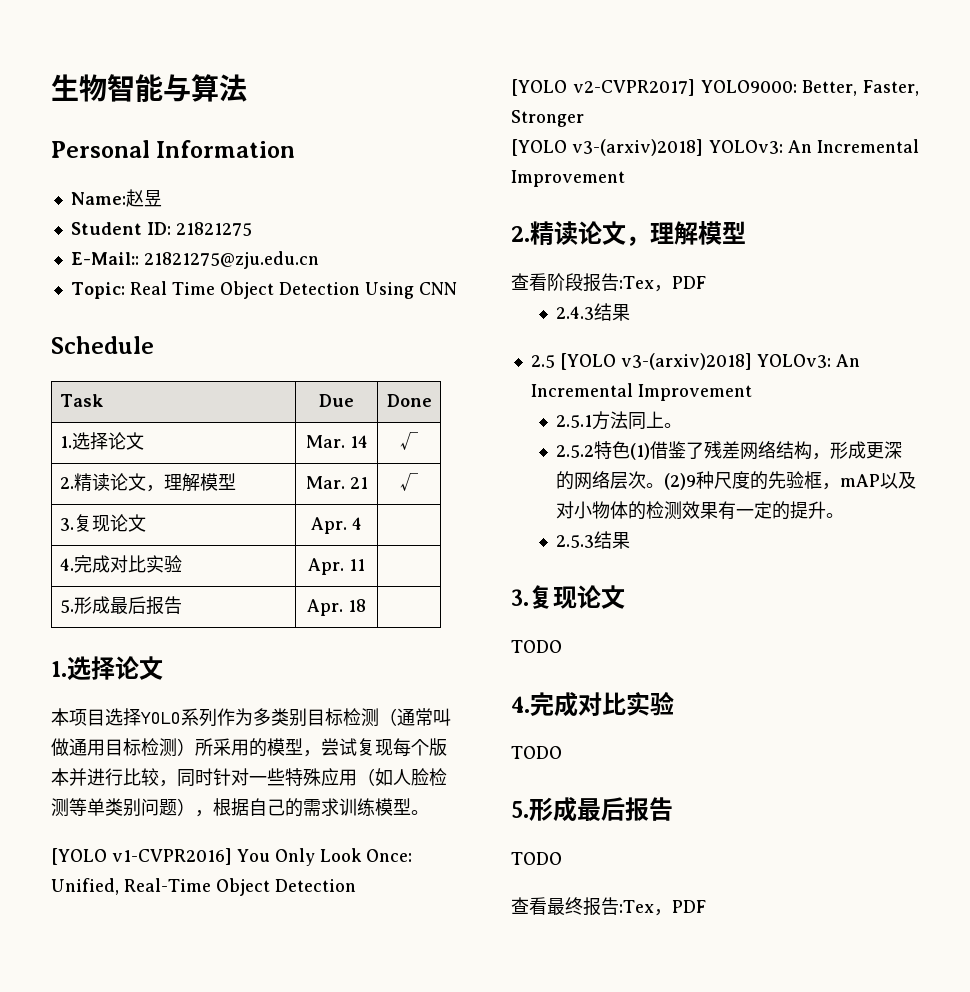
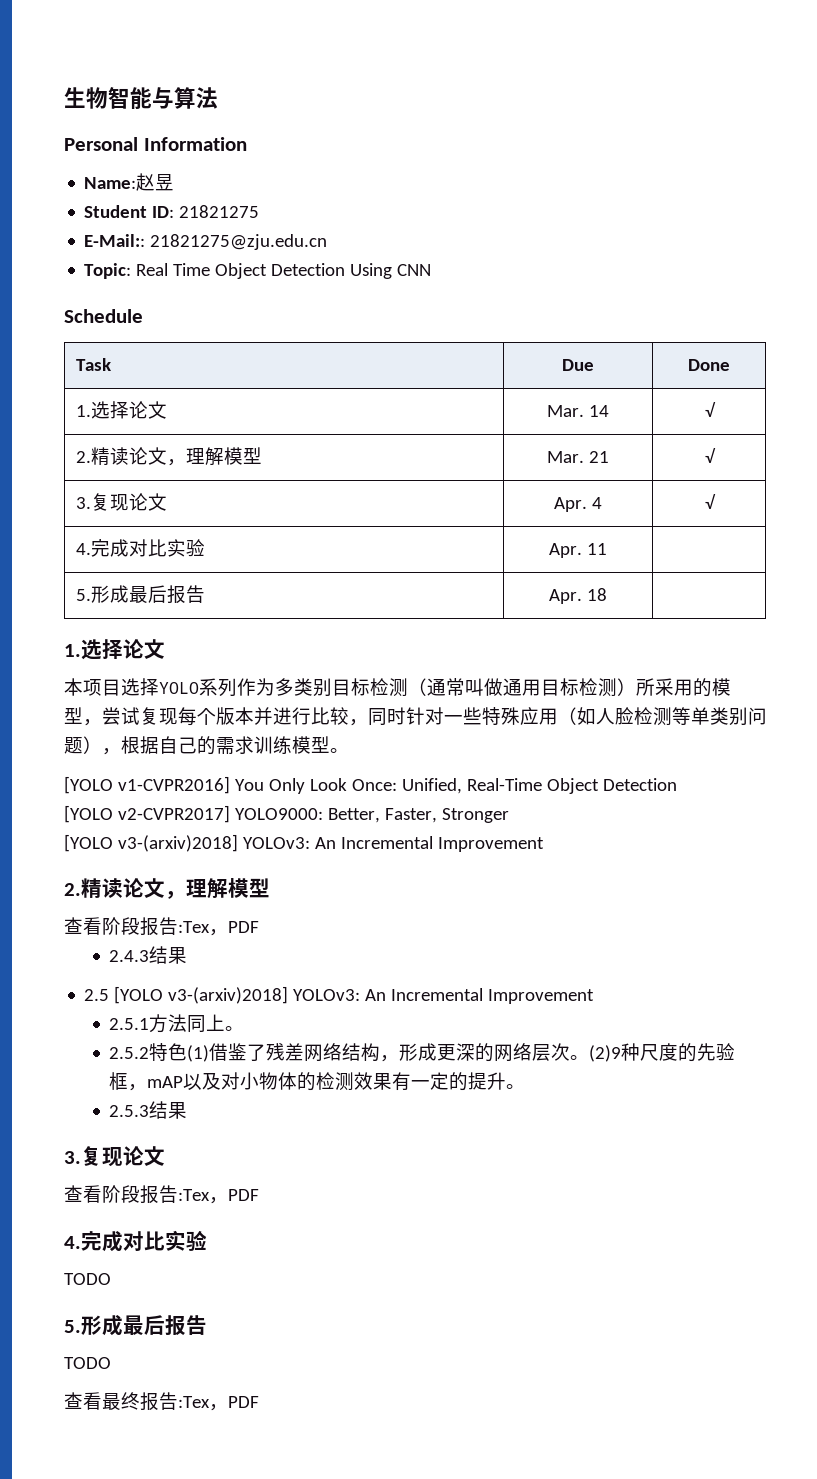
(362, 523) none -> [704,494,716,509] √
[511,640,562,653] TODO -> [64,1185,259,1204] 查看阶段报告:Tex，PDF

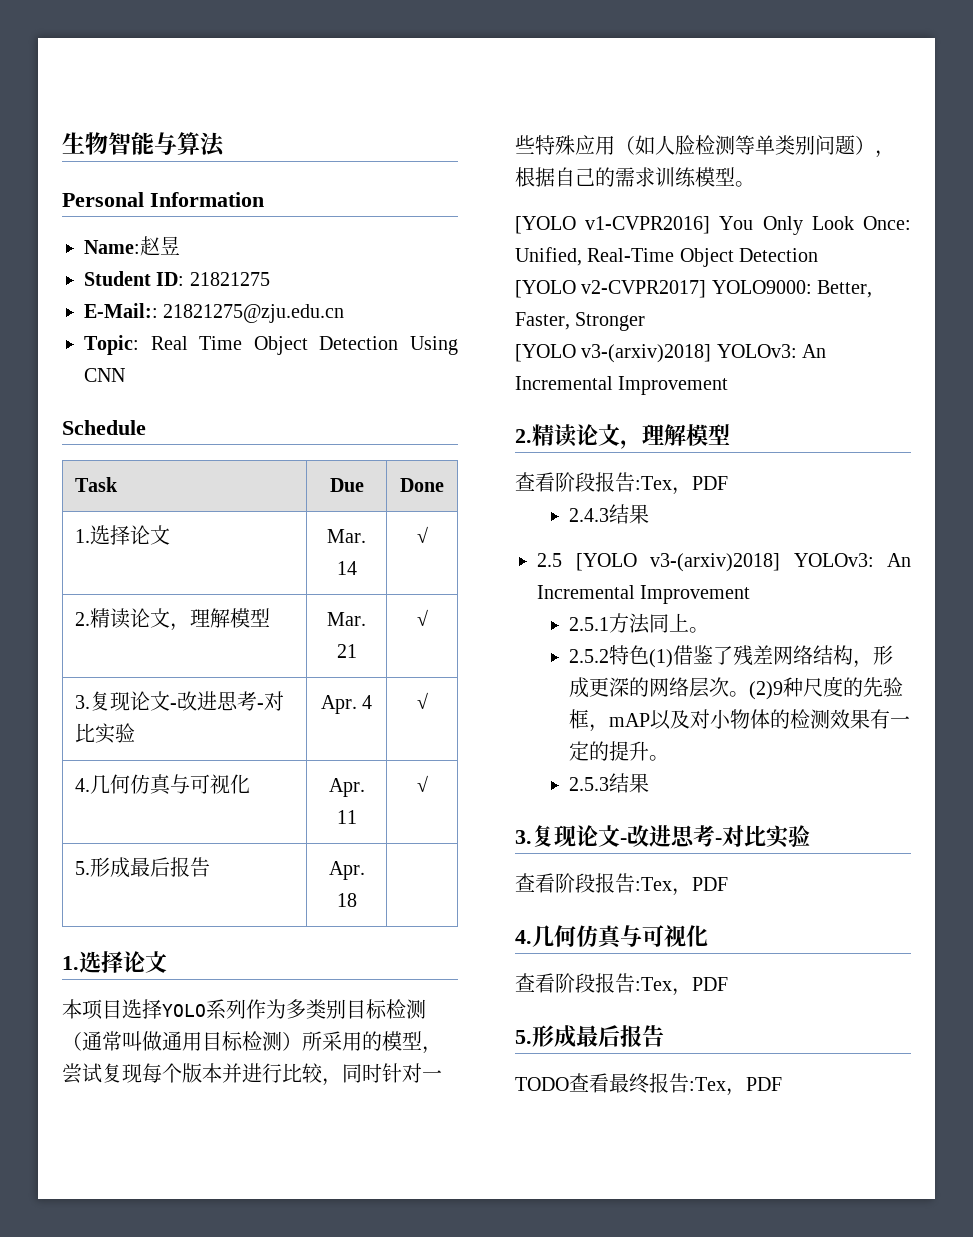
(168, 502) none -> [169,691,284,711] [74,723,135,744] -改进思考-对比实验
[91,539,206,557] 完成对比实验 -> [89,774,250,795] 几何仿真与可视化
(607, 549) none -> [416,775,428,792] √
(165, 1156) none -> [620,825,810,848] -改进思考-对比实验
[81,1230,207,1252] [64,1273,111,1285] 完成对比实验 // TODO -> [532,925,708,949] [515,973,728,996] 几何仿真与可视化 // 查看阶段报告:Tex，PDF
(111, 1363) // -> (569, 1084) none

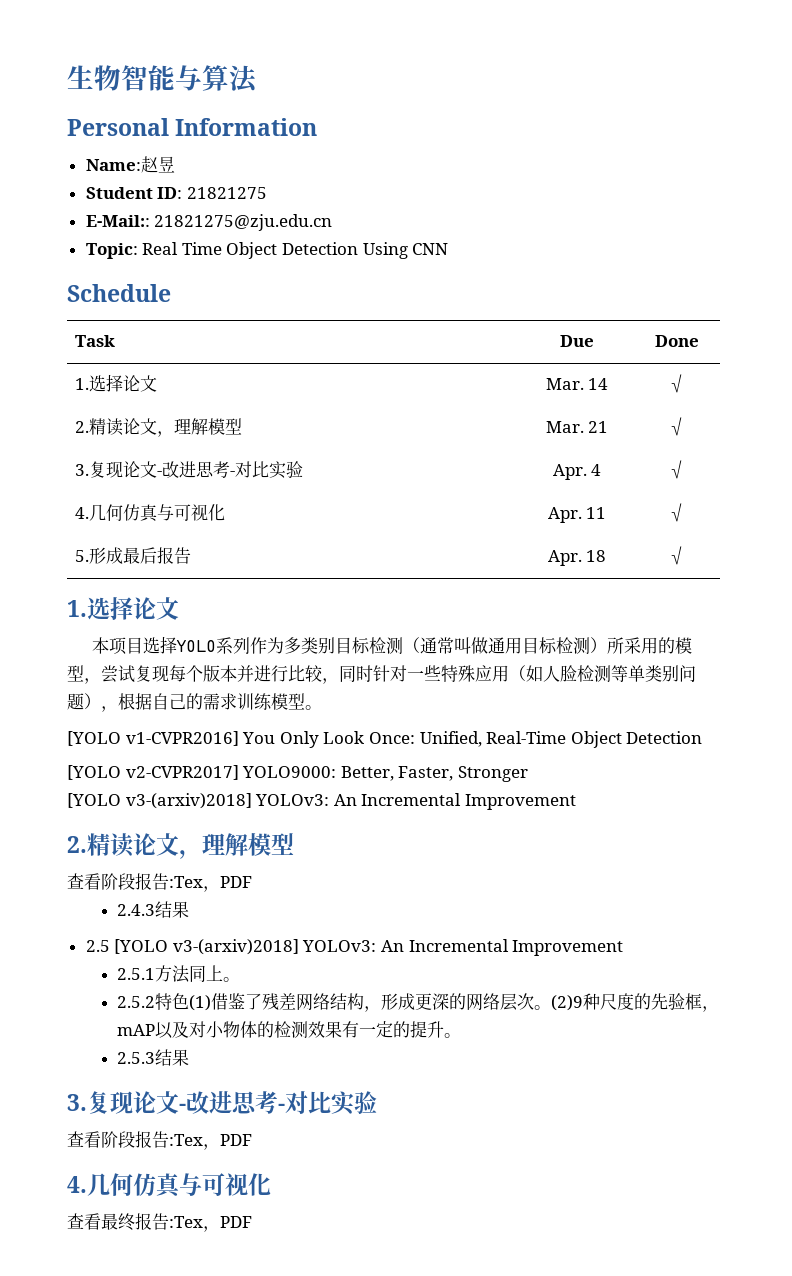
(357, 900) none -> [668,546,685,565] √
[555,973,728,996] [515,1025,664,1048] [515,1073,609,1093] 阶段报告:Tex，PDF // 5.形成最后报告 // TODO查看 -> (101, 1221) none

